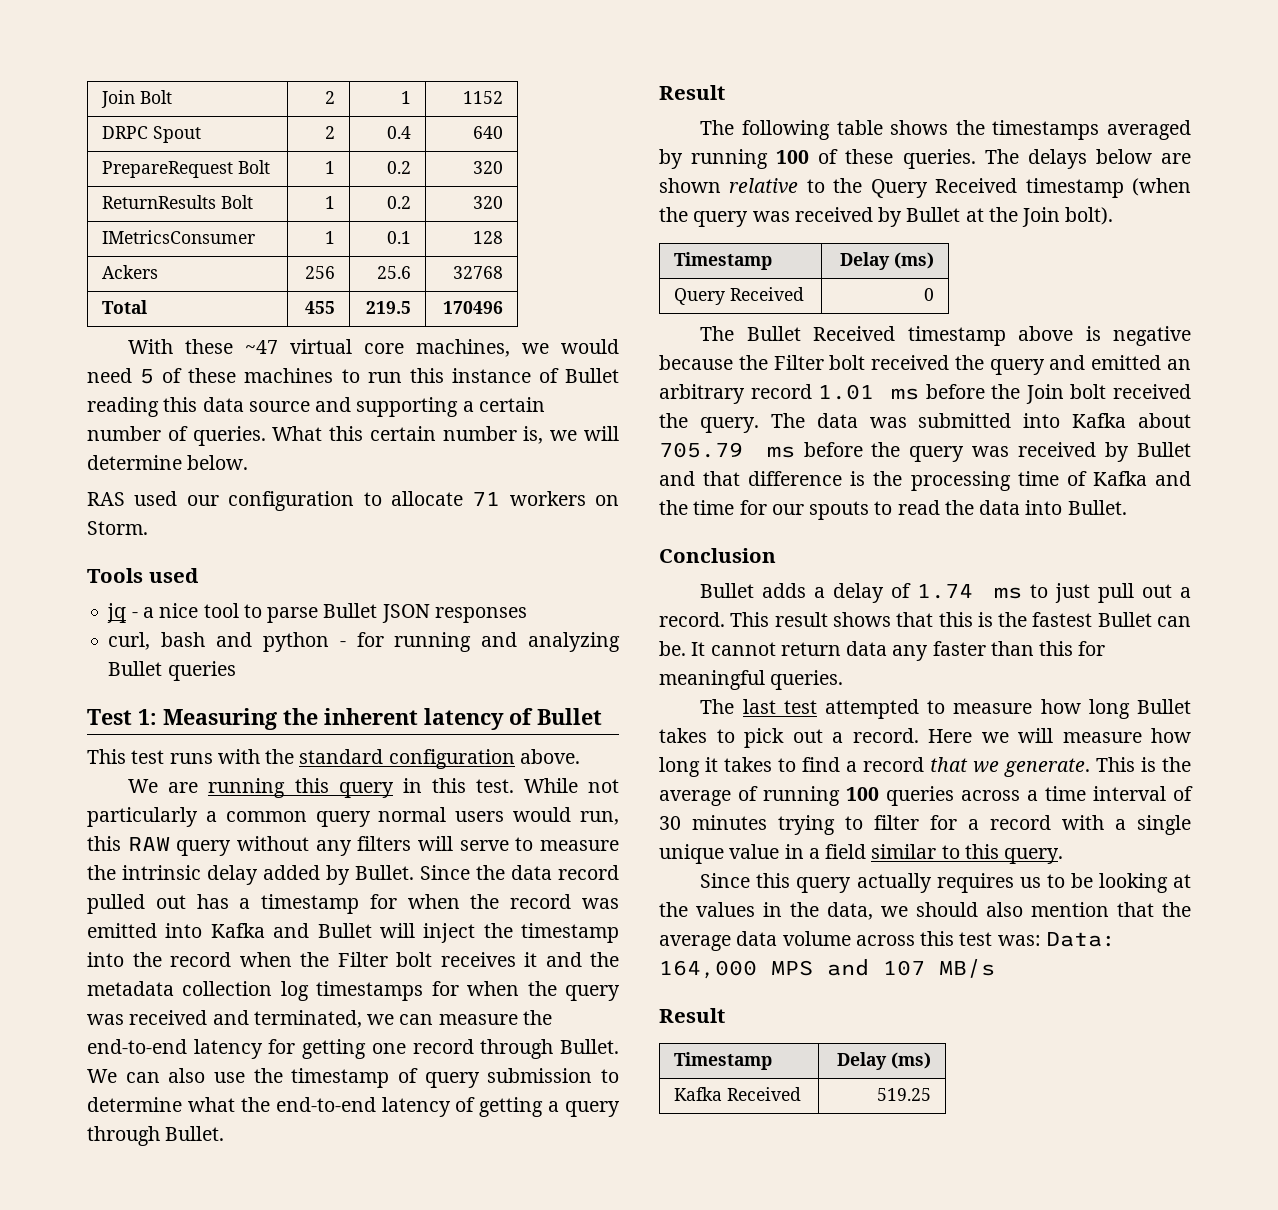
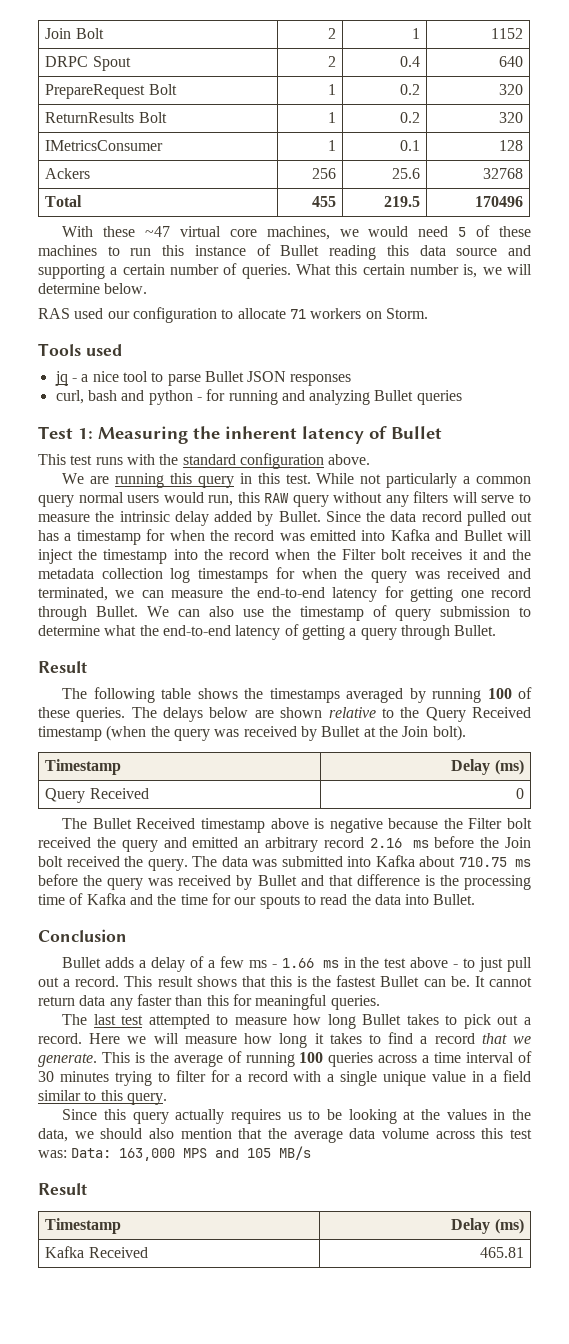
[818,384,875,400] 1.01 -> [369,838,402,848] 2.16
[659,442,743,458] 705.79 -> [458,857,507,867] 710.75
[917,584,1023,599] 1.74 ms -> [207,956,459,968] a few ms - 1.66 ms in the test above -
[659,960,757,979] 164,000 -> [119,1148,176,1161] 163,000
[883,960,925,976] 107 -> [247,1148,272,1158] 105
[876,1088,931,1101] 519.25 -> [479,1247,524,1258] 465.81

